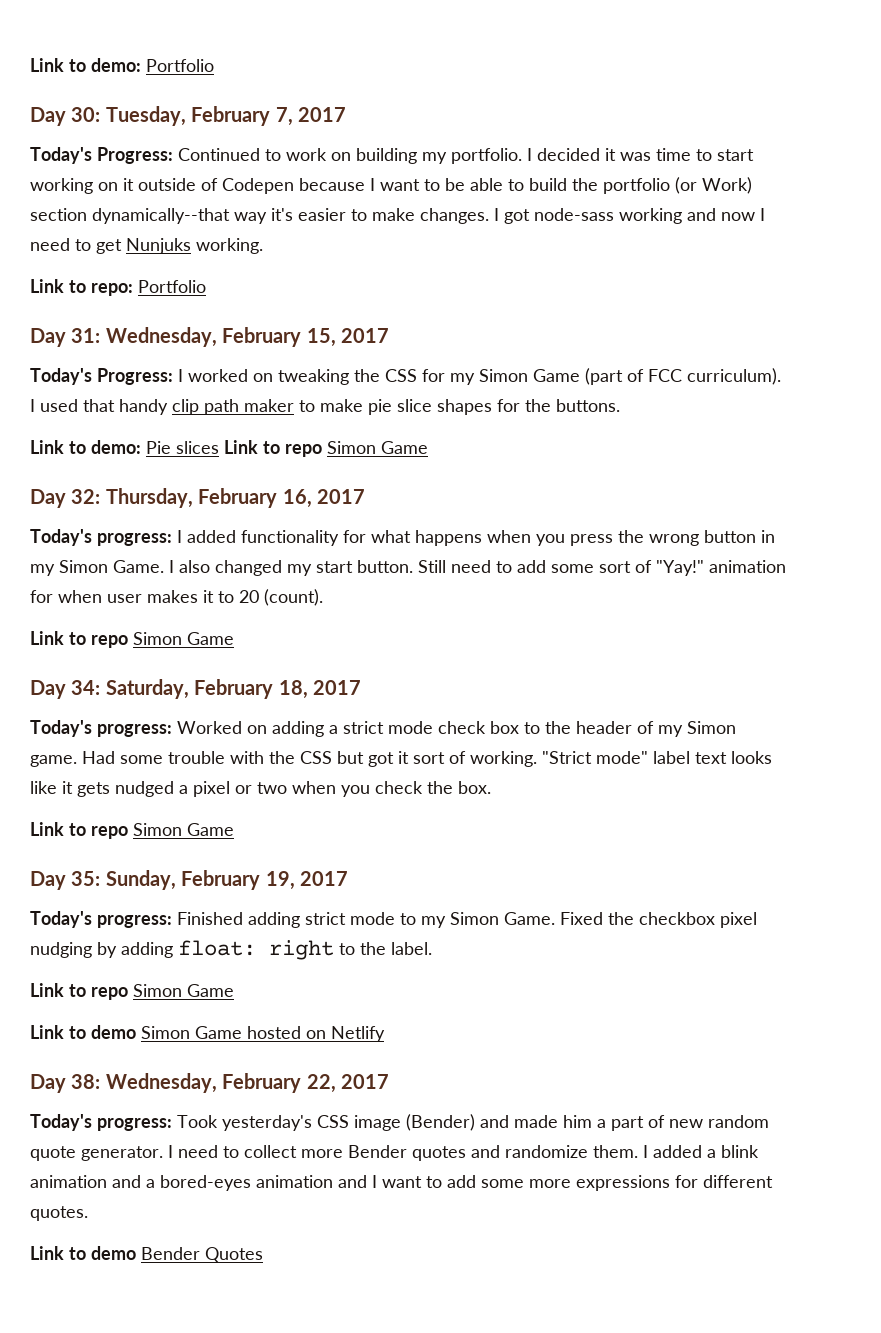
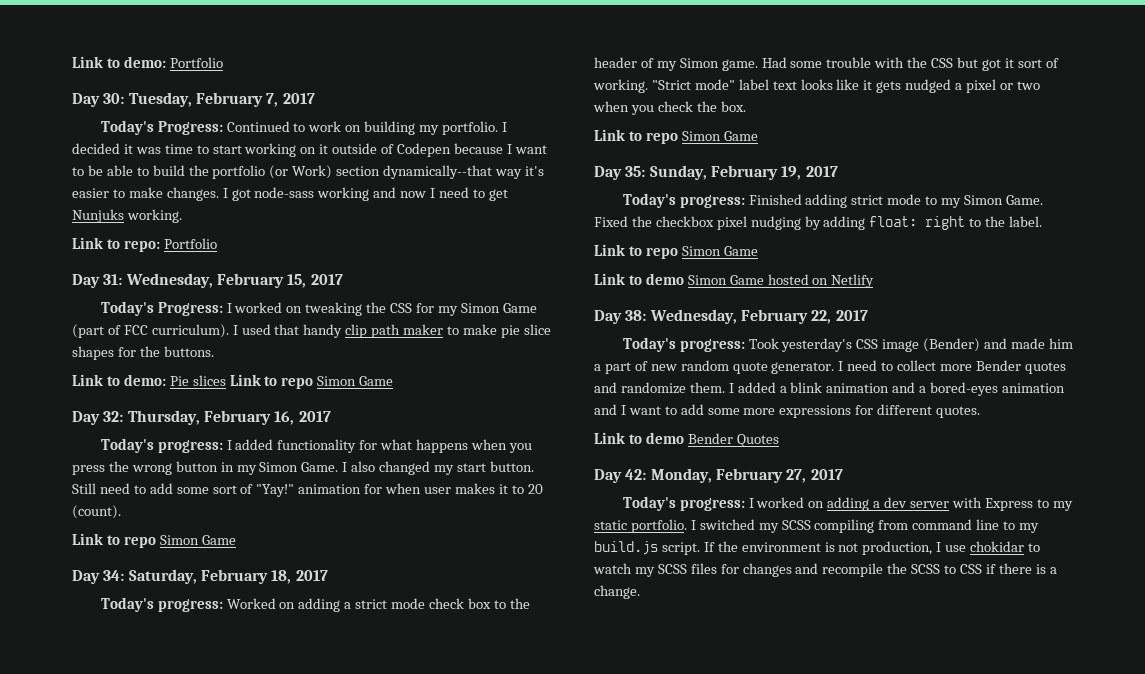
(263, 1255) none -> [594,468,843,483] [622,496,1073,511] [594,519,1040,533] [594,541,1041,555] [593,563,1057,577] [594,585,640,599] // Day 42: Monday, February 27, 2017 // Today's progress: I worked on adding a dev server with Express to my static portfolio. I switched my SCSS compiling from command line to my build.js script. If the environment is not production, I use chokidar to watch my SCSS files for changes and recompile the SCSS to CSS if there is a change.

